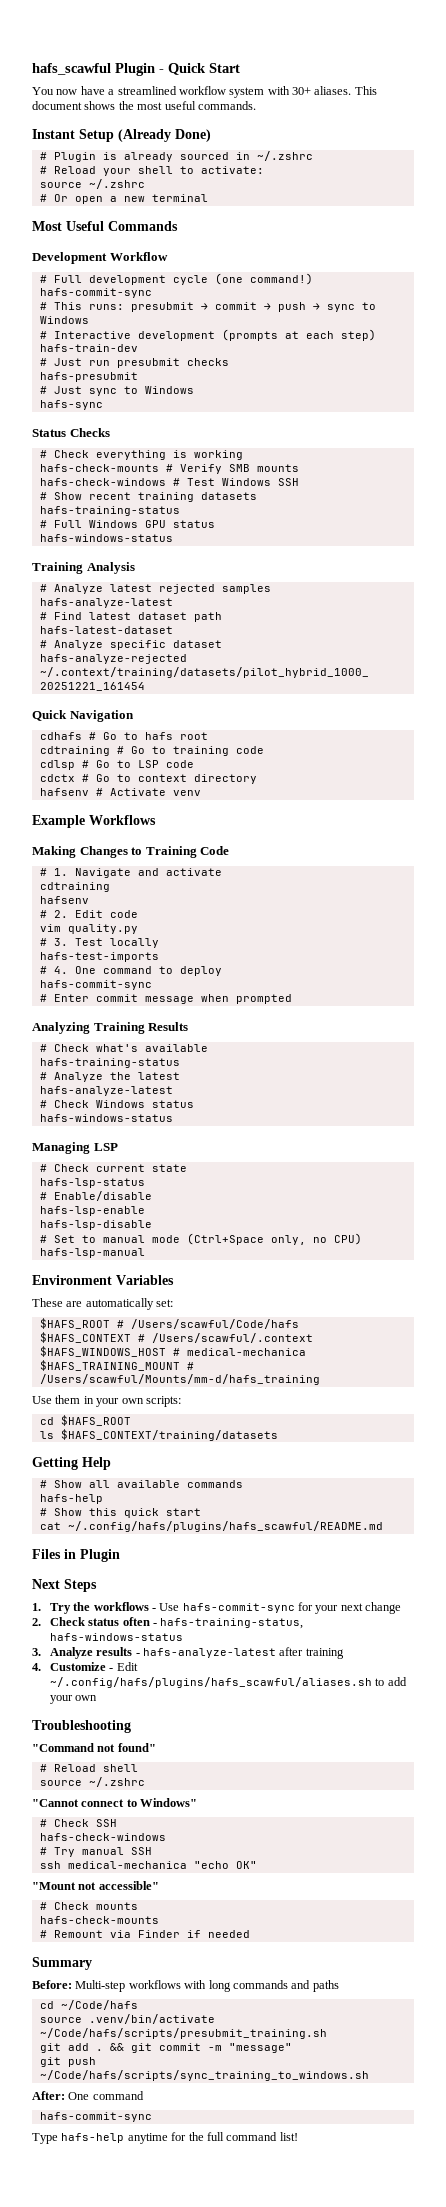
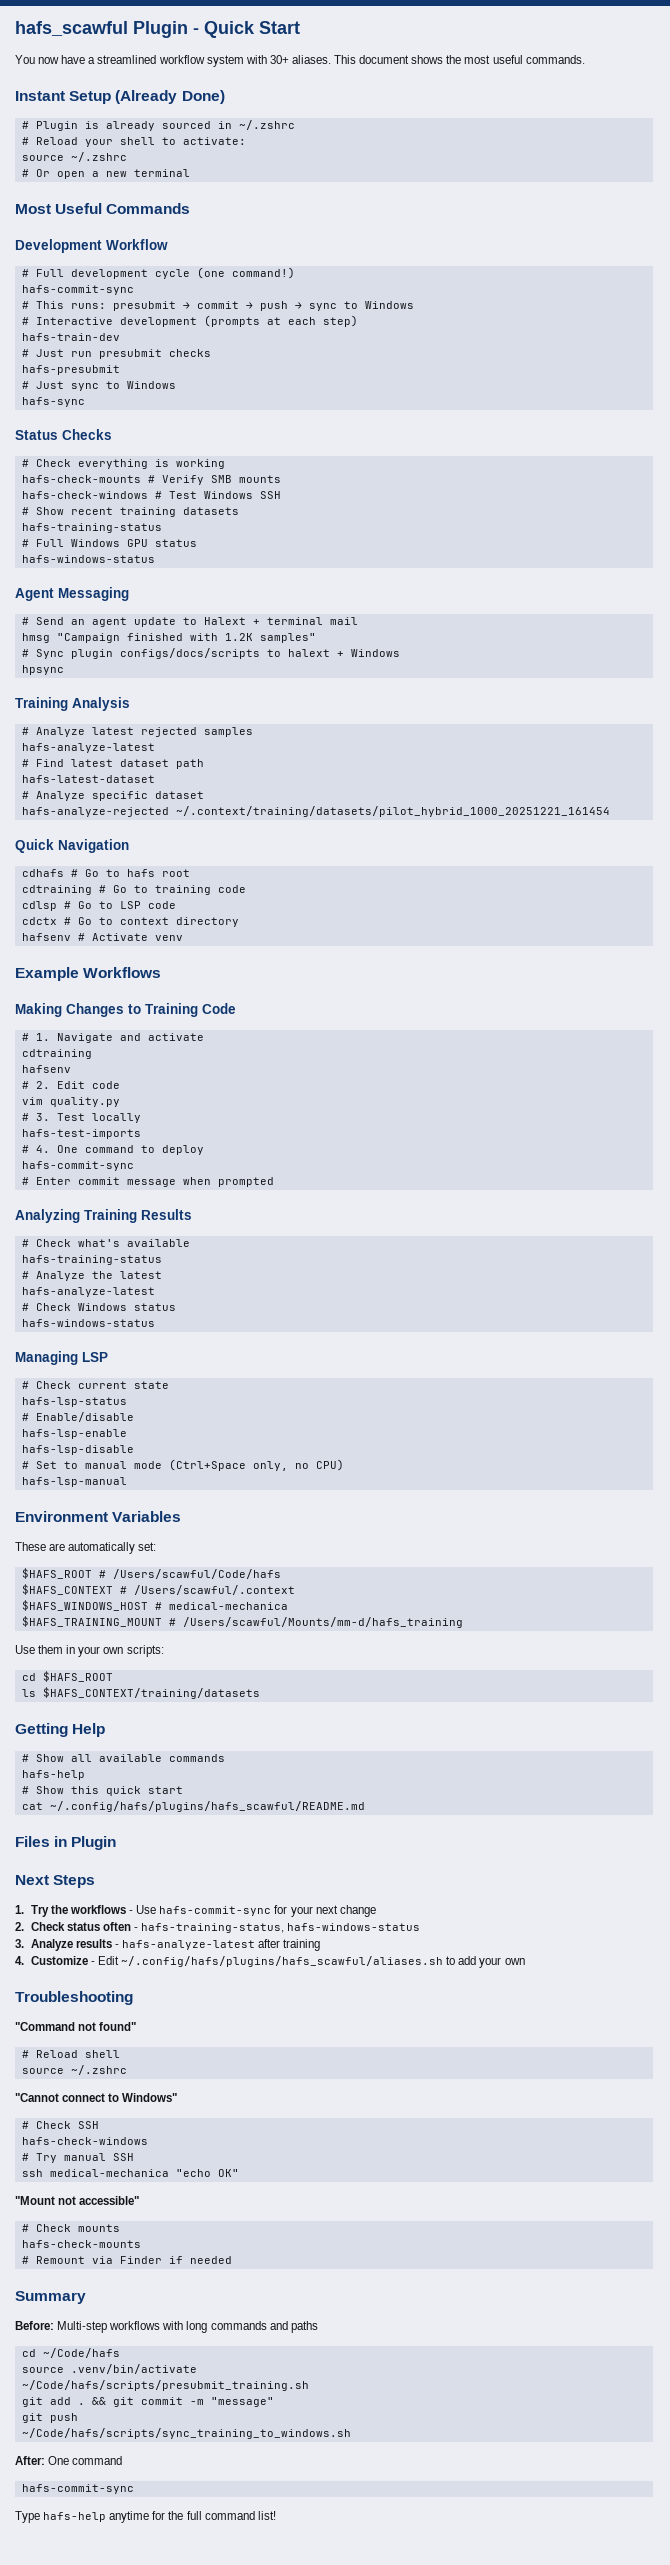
(173, 538) none -> [15,587,129,601] [21,617,358,627] [21,633,316,643] [21,648,400,659] [21,665,64,675] // Agent Messaging // # Send an agent update to Halext + terminal mail // hmsg "Campaign finished with 1.2K samples" // # Sync plugin configs/docs/scripts to halext + Windows // hpsync

